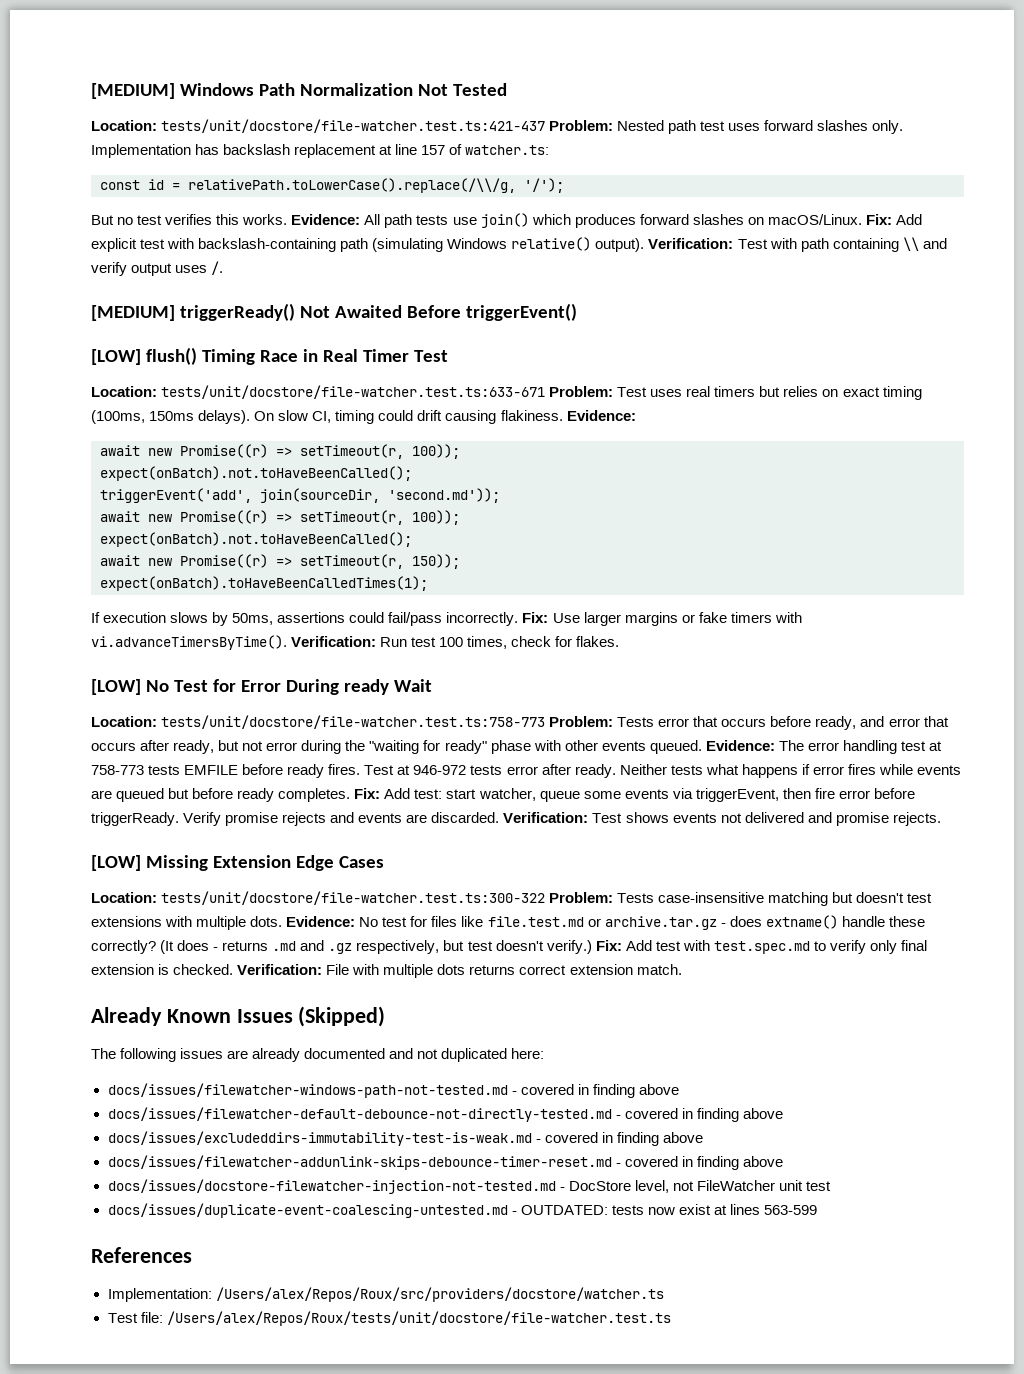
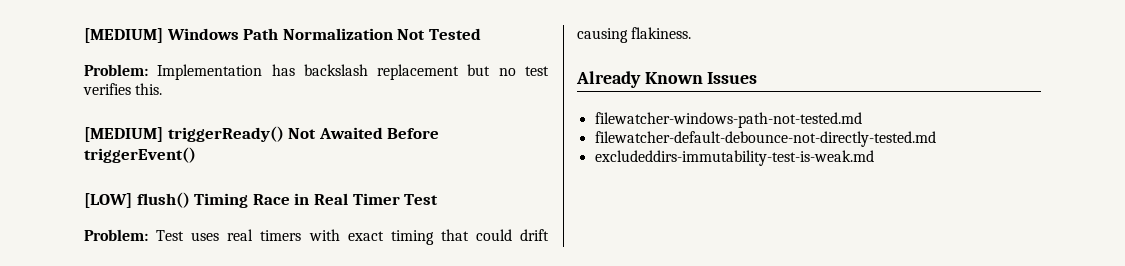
[91,119,904,134] [91,144,550,158] [100,178,564,193] [91,213,922,228] [91,237,947,252] [91,261,224,276] Location: tests/unit/docstore/file-watcher.test.ts:421-437 Problem: Nested path test uses forward slashes only. Implementation has backslash replacement at line 157 of watcher.ts: // const id = relativePath.toLowerCase().replace(/\\/g, '/'); // But no test verifies this works. Evidence: All path tests use join() which produces forward slashes on macOS/Linux. Fix: Add explicit test with backslash-containing path (simulating Windows relative() output). Verification: Test with path containing \\ and verify output uses /. -> [84,64,549,80] [83,83,163,95] Problem: Implementation has backslash replacement but no test verifies this.
[91,385,546,399] Location: tests/unit/docstore/file-watcher.test.ts:633-671 -> (439, 199) none
[759,386,922,400] [91,410,636,424] [100,444,460,459] [100,466,412,481] [100,488,500,503] [100,510,460,525] [100,532,412,547] [100,554,460,569] [100,576,428,591] [91,612,802,626] [91,635,620,650] [91,679,432,695] [91,715,949,730] [91,740,943,754] [91,764,962,778] [91,788,915,802] [91,812,941,826] [91,855,384,871] [91,891,933,906] [91,915,925,930] [91,940,928,954] [91,964,682,978] [91,1006,386,1027] [91,1048,545,1062] [107,1083,679,1098] [107,1107,783,1122] [107,1131,703,1146] [107,1155,783,1170] [107,1179,831,1194] [107,1203,817,1218] [91,1247,192,1263] [107,1287,664,1302] [107,1311,671,1326] but relies on exact timing (100ms, 150ms delays). On slow CI, timing could drift causing flakiness. Evidence: // await new Promise((r) => setTimeout(r, 100)); // expect(onBatch).not.toHaveBeenCalled(); // triggerEvent('add', join(sourceDir, 'second.md')); // await new Promise((r) => setTimeout(r, 100)); // expect(onBatch).not.toHaveBeenCalled(); // await new Promise((r) => setTimeout(r, 150)); // expect(onBatch).toHaveBeenCalledTimes(1); // If execution slows by 50ms, assertions could fail/pass incorrectly. Fix: Use larger margins or fake timers with vi.advanceTimersByTime(). Verification: Run test 100 times, check for flakes. // [LOW] No Test for Error During ready Wait // Location: tests/unit/docstore/file-watcher.test.ts:758-773 Problem: Tests error that occurs before ready, and error that occurs after ready, but not error during the "waiting for ready" phase with other events queued. Evidence: The error handling test at 758-773 tests EMFILE before ready fires. Test at 946-972 tests error after ready. Neither tests what happens if error fires while events are queued but before ready completes. Fix: Add test: start watcher, queue some events via triggerEvent, then fire error before triggerReady. Verify promise rejects and events are discarded. Verification: Test shows events not delivered and promise rejects. // [LOW] Missing Extension Edge Cases // Location: tests/unit/docstore/file-watcher.test.ts:300-322 Problem: Tests case-insensitive matching but doesn't test extensions with multiple dots. Evidence: No test for files like file.test.md or archive.tar.gz - does extname() handle these correctly? (It does - returns .md and .gz respectively, but test doesn't verify.) Fix: Add test with test.spec.md to verify only final extension is checked. Verification: File with multiple dots returns correct extension match. // Already Known Issues (Skipped) // The following issues are already documented and not duplicated here: // docs/issues/filewatcher-windows-path-not-tested.md - covered in finding above // docs/issues/filewatcher-default-debounce-not-directly-tested.md - covered in finding above // docs/issues/excludeddirs-immutability-test-is-weak.md - covered in finding above // docs/issues/filewatcher-addunlink-skips-debounce-timer-reset.md - covered in finding above // docs/issues/docstore-filewatcher-injection-not-tested.md - DocStore level, not FileWatcher unit test // docs/issues/duplicate-event-coalescing-untested.md - OUTDATED: tests now exist at lines 563-599 // References // Implementation: /Users/alex/Repos/Roux/src/providers/docstore/watcher.ts // Test file: /Users/alex/Repos/Roux/tests/unit/docstore/file-watcher.test.ts -> [308,229,549,245] [577,27,692,43] [576,71,758,88] [594,112,862,128] [594,131,936,147] [594,150,874,166] with exact timing that could drift causing flakiness. // Already Known Issues // filewatcher-windows-path-not-tested.md // filewatcher-default-debounce-not-directly-tested.md // excludeddirs-immutability-test-is-weak.md

